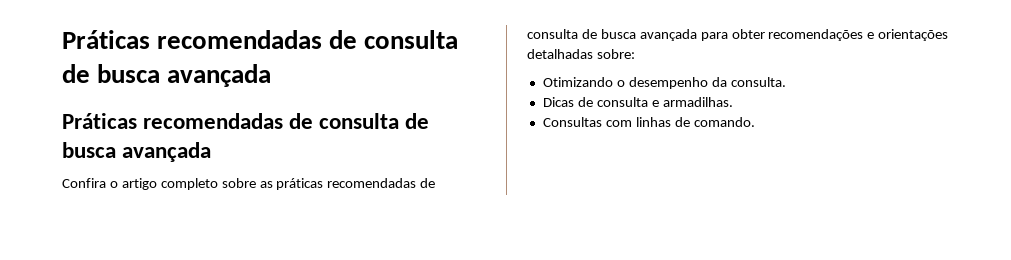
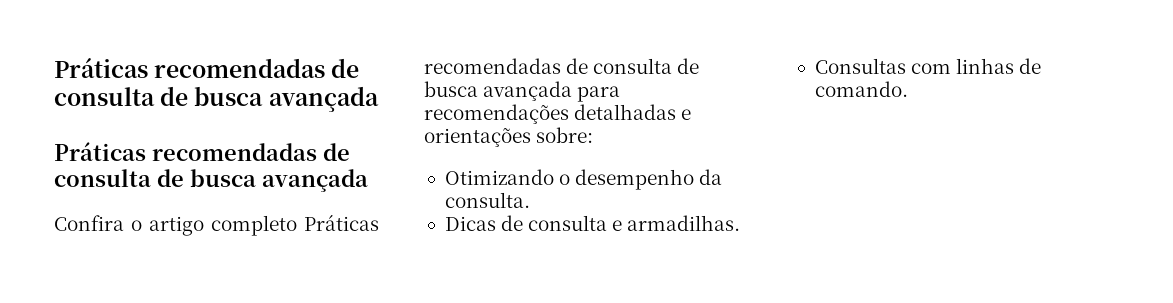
[221,178,324,190] sobre as práticas -> [304,214,379,231] Práticas
[731,29,864,41] obter recomendações -> [424,104,677,124] recomendações detalhadas
[527,49,593,59] detalhadas -> (531, 137) none

